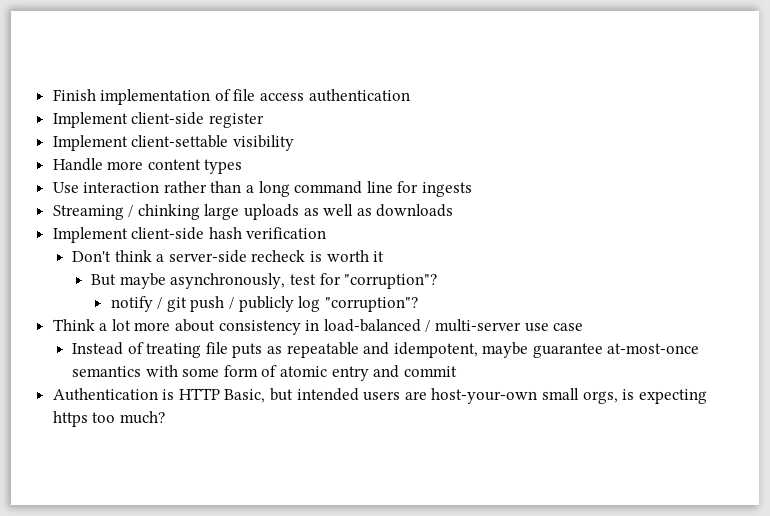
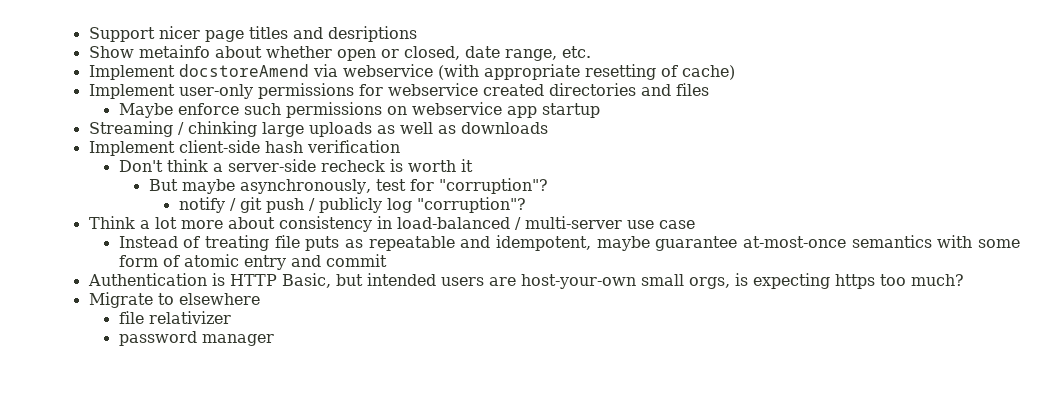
[52,89,410,105] [52,112,264,128] [52,135,294,151] [52,158,243,174] [52,181,473,197] Finish implementation of file access authentication // Implement client-side register // Implement client-settable visibility // Handle more content types // Use interaction rather than a long command line for ingests -> [88,26,417,42] [88,45,591,61] [88,64,735,80] [88,83,709,99] [118,102,600,118] Support nicer page titles and desriptions // Show metainfo about whether open or closed, date range, etc. // Implement docstoreAmend via webservice (with appropriate resetting of cache) // Implement user-only permissions for webservice created directories and files // Maybe enforce such permissions on webservice app startup
(165, 417) none -> [88,292,260,308] [118,311,231,324] [118,331,274,346] // Migrate to elsewhere // file relativizer // password manager

